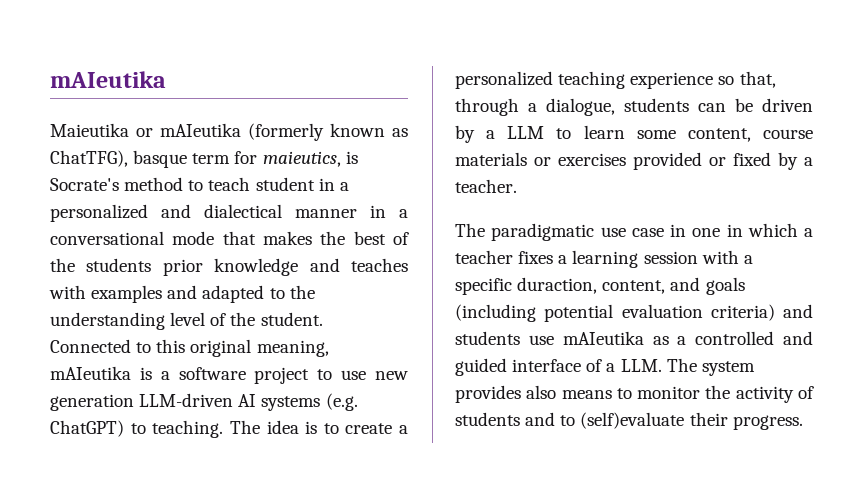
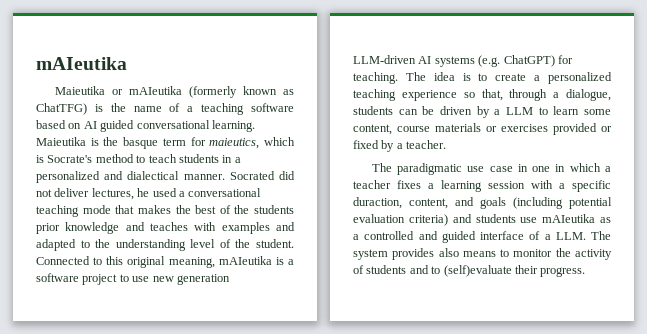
[50,150,128,167] ChatTFG), -> [36,103,294,115] [36,120,255,132] [36,137,119,146] ChatTFG) is the name of a teaching software based on AI guided conversational learning. Maieutika is the
(341, 159) none -> [264,137,295,146] which
[255,177,315,191] student -> [178,154,219,163] students
[295,205,386,218] manner in -> [183,171,295,180] [36,188,177,200] manner. Socrated did not deliver lectures, he used
(164, 238) none -> [36,205,79,217] teaching
[130,423,146,434] to -> [557,55,573,64] for

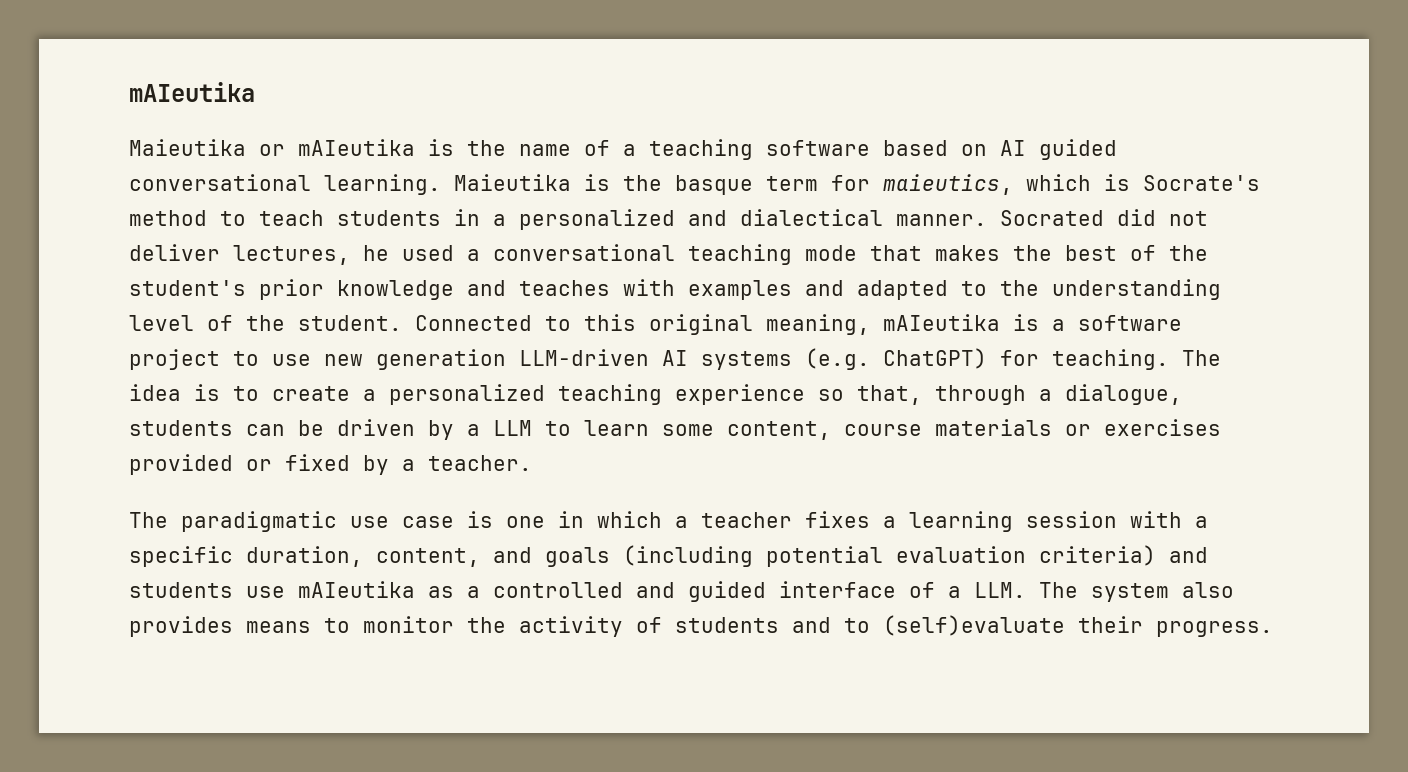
[188,86,294,98] [36,103,87,115] (formerly known as ChatTFG) -> (415, 147) none
[254,205,294,214] students -> [129,280,246,296] student's
[517,164,528,172] in -> [467,511,493,528] is
[353,197,402,209] duraction, -> [246,546,363,567] duration,
[392,248,459,260] provides also -> [1182,582,1234,598] [129,616,233,637] also provides

